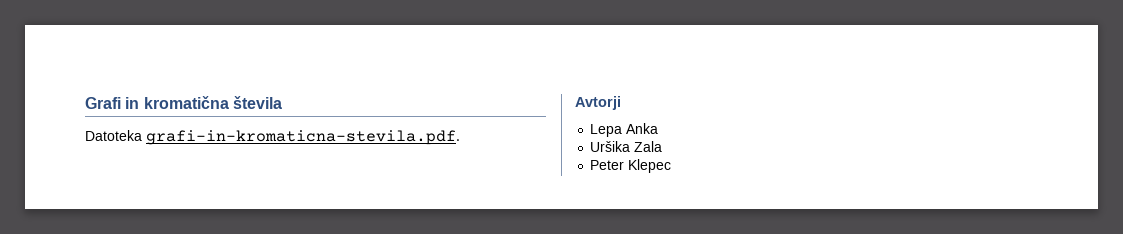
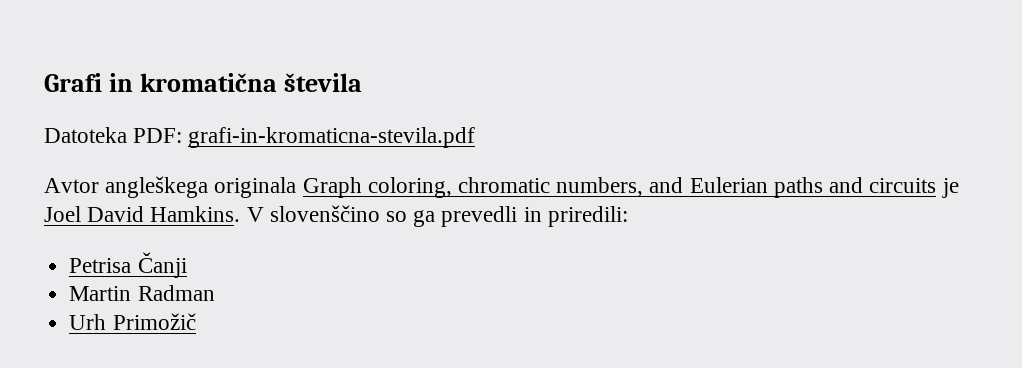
[146,130,460,145] [575,96,621,110] [590,123,659,137] [590,141,663,152] [590,159,672,173] grafi-in-kromaticna-stevila.pdf. // Avtorji // Lepa Anka // Uršika Zala // Peter Klepec -> [133,127,476,148] [44,176,959,198] [44,205,628,227] [69,252,187,278] [69,285,215,301] [69,313,196,330] PDF: grafi-in-kromaticna-stevila.pdf // Avtor angleškega originala Graph coloring, chromatic numbers, and Eulerian paths and circuits je Joel David Hamkins. V slovenščino so ga prevedli in priredili: // Petrisa Čanji // Martin Radman // Urh Primožič

